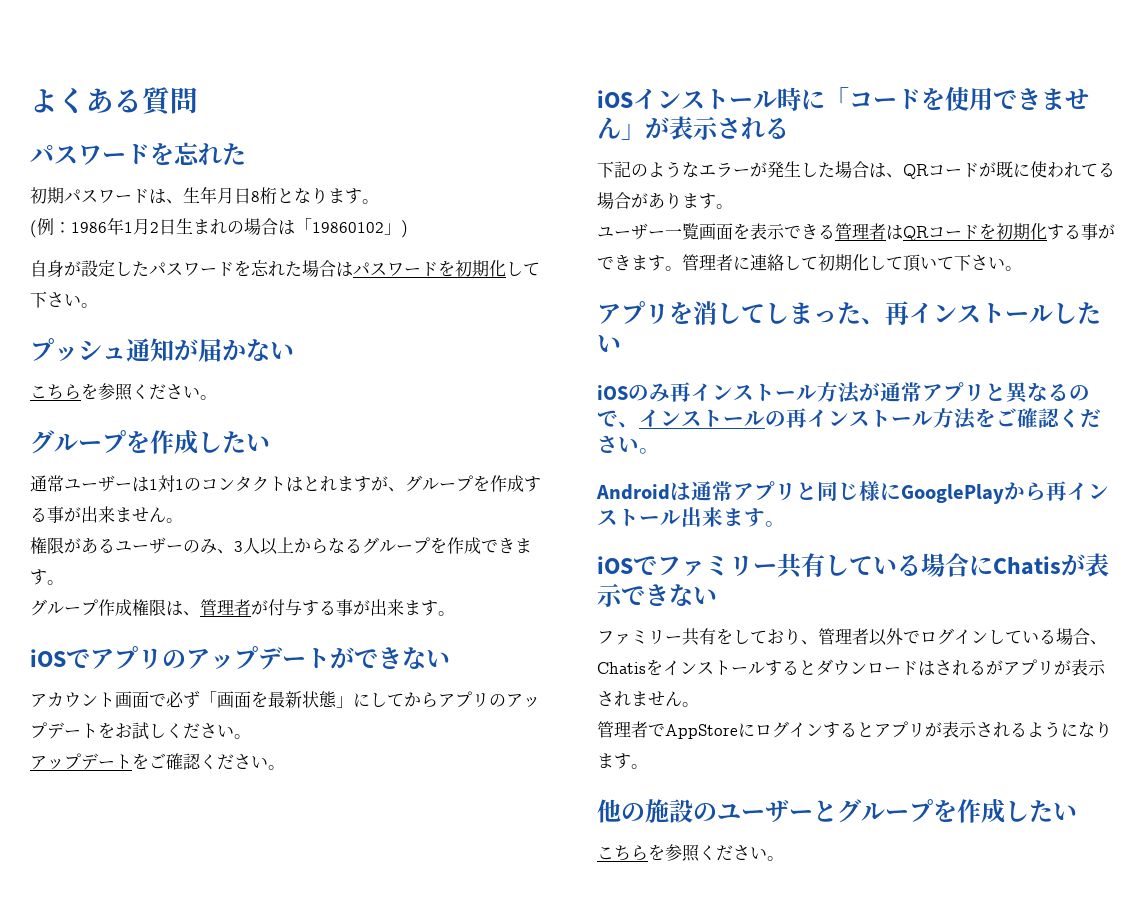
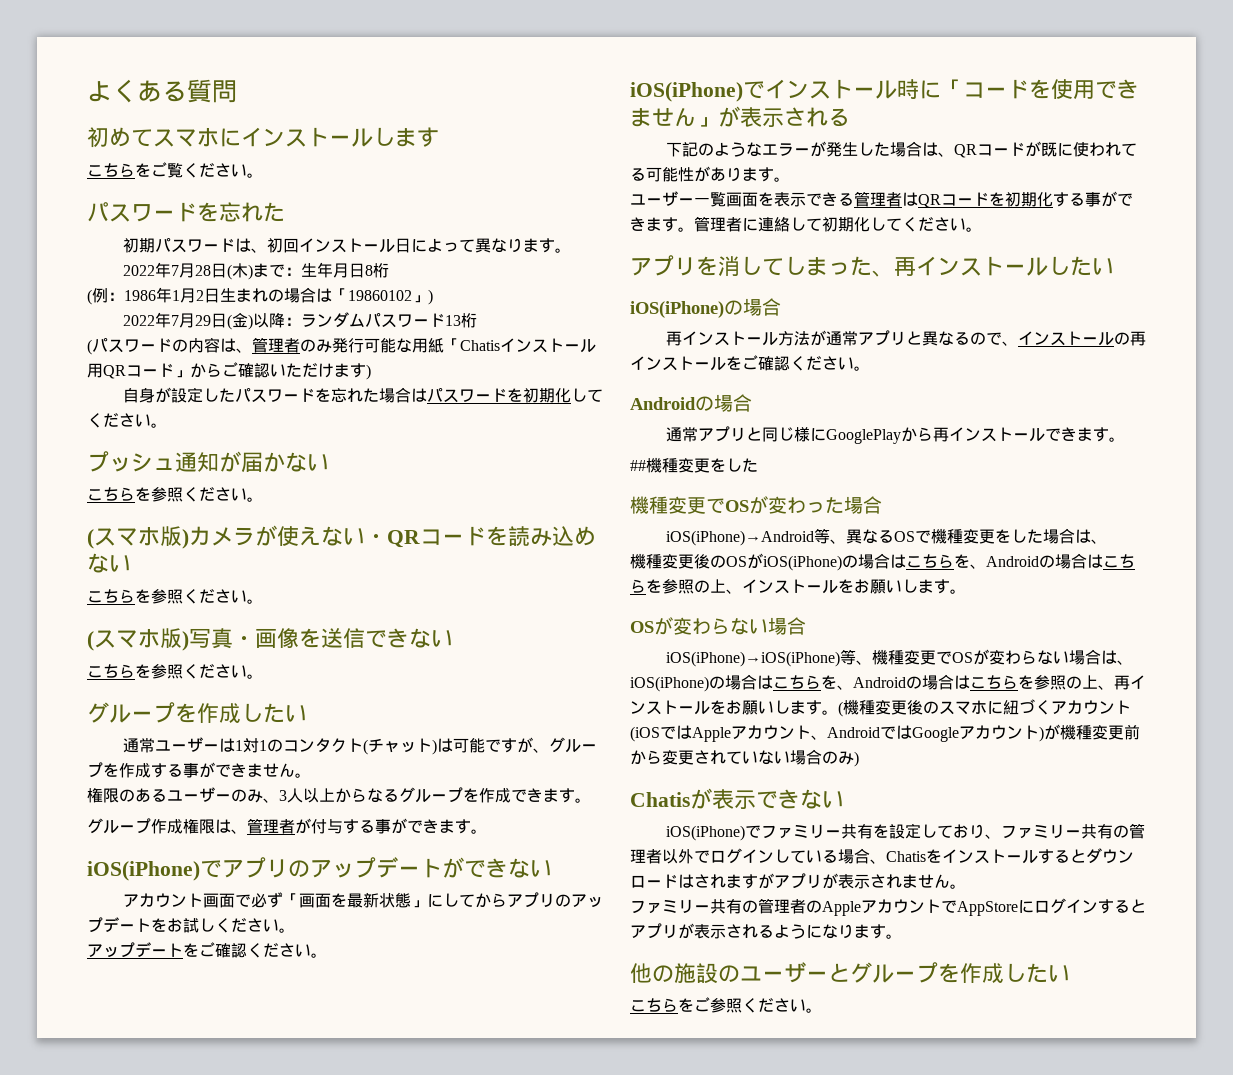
(198, 100) none -> [87,127,439,148] [87,162,263,178] // 初めてスマホにインストールします // こちらをご覧ください。
(183, 201) none -> [266,238,571,253] [122,262,301,280] 初回インストール日によって異なります。 // 2022年7月28日(木)まで：
[277,187,379,204] となります。 -> (389, 270) none
(408, 229) none -> [122,312,477,330] [87,337,596,355] [87,362,371,380] // 2022年7月29日(金)以降：ランダムパスワード13桁 // (パスワードの内容は、管理者のみ発行可能な用紙「Chatisインストール用QRコード」からご確認いただけます)
[30,291,47,308] 下 -> [87,413,119,428] くだ
(217, 397) none -> [87,525,596,549] [87,553,131,573] [87,589,263,604] [87,628,453,651] [87,664,263,679] // (スマホ版)カメラが使えない・QRコードを読み込めない // こちらを参照ください。 // (スマホ版)写真・画像を送信できない // こちらを参照ください。
[286,476,354,492] はとれま -> [362,738,501,755] (チャット)は可能で
[81,506,115,523] 出来 -> [215,763,247,777] でき
[64,538,81,553] が -> [119,789,135,802] の
[370,599,455,616] [30,649,66,667] 出来ます。 // iOS -> [407,819,487,834] [87,861,200,881] できます。 // iOS(iPhone)
[597,90,633,108] iOS -> [630,81,765,102] iOS(iPhone)で
[597,192,631,209] 場合 -> [646,167,694,182] 可能性
[903,254,971,272] 頂いて下 -> [902,217,934,232] くだ
[597,383,670,402] iOSのみ -> [630,298,781,318] iOS(iPhone)の場合 //
[933,408,977,430] 方法 -> (726, 364) none
[670,482,691,501] は -> [695,394,752,412] の場合 //
[681,507,786,527] [597,553,993,579] 出来ます。 // iOSでファミリー共有している場合に -> [1044,427,1125,442] [630,457,758,473] [630,496,882,514] [665,528,1107,546] [630,553,1135,571] [630,579,966,594] [630,617,806,635] [665,649,1133,667] [630,674,1146,692] [630,699,1131,717] [630,724,1140,742] [630,749,859,767] できます。 // ##機種変更をした // 機種変更でOSが変わった場合 // iOS(iPhone)→Android等、異なるOSで機種変更をした場合は、 // 機種変更後のOSがiOS(iPhone)の場合はこちらを、Androidの場合はこちらを参照の上、インストールをお願いします。 // OSが変わらない場合 // iOS(iPhone)→iOS(iPhone)等、機種変更でOSが変わらない場合は、iOS(iPhone)の場合はこちらを、Androidの場合はこちらを参照の上、再インストールをお願いします。(機種変更後のスマホに紐づくアカウント(iOSではAppleアカウント、AndroidではGoogleアカウント)が機種変更前から変更されていない場合のみ) //
(717, 595) none -> [665,825,761,841] iOS(iPhone)で
(733, 636) none -> [888,823,921,839] 設定
(818, 642) none -> [1000,824,1129,839] ファミリー共有の
[969,660,986,675] る -> [726,874,758,889] ます
[597,721,648,738] 管理者 -> [630,898,941,916] ファミリー共有の管理者のAppleアカウント
(665, 852) none -> [694,997,710,1012] ご

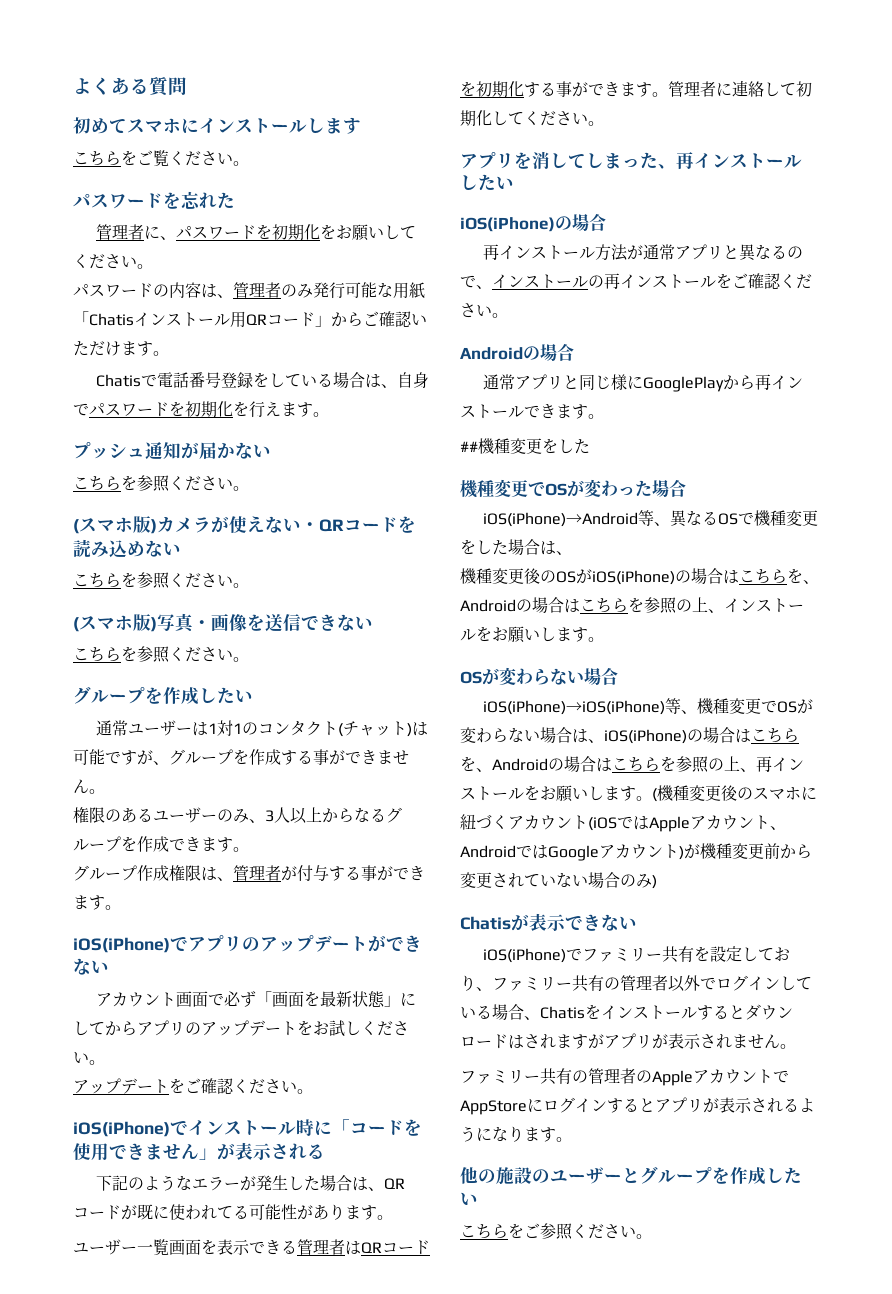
[122,238,571,253] [122,262,389,280] [87,287,433,305] [122,312,477,330] [87,339,92,355] 初期パスワードは、初回インストール日によって異なります。 // 2022年7月28日(木)まで：生年月日8桁 // (例：1986年1月2日生まれの場合は「19860102」) // 2022年7月29日(金)以降：ランダムパスワード13桁 // ( -> [96,224,417,241] [73,254,153,269] 管理者に、パスワードを初期化をお願いしてください。 //
[366,364,371,380] [122,387,603,403] [87,413,151,428] ) // 自身が設定したパスワードを忘れた場合はパスワードを初期化してください -> [153,351,169,356] [96,372,430,388] [73,401,313,418] 。 // Chatisで電話番号登録をしている場合は、自身でパスワードを初期化を行えます

